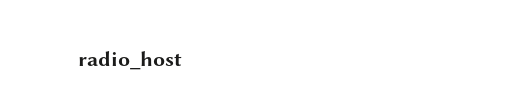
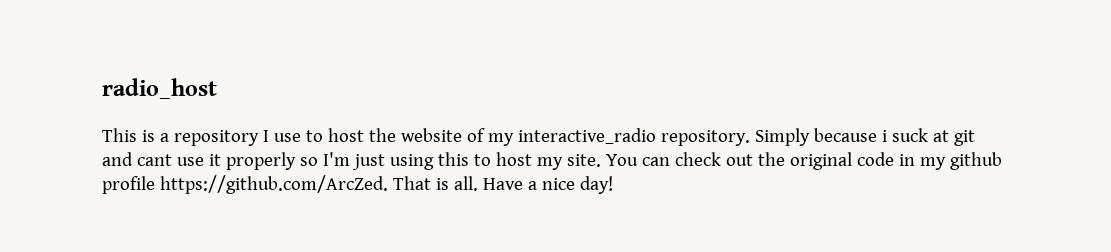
(182, 60) none -> [102,128,975,146] [102,152,1002,170] [102,175,613,194] // This is a repository I use to host the website of my interactive_radio repository. Simply because i suck at git and cant use it properly so I'm just using this to host my site. You can check out the original code in my github profile https://github.com/ArcZed. That is all. Have a nice day!

